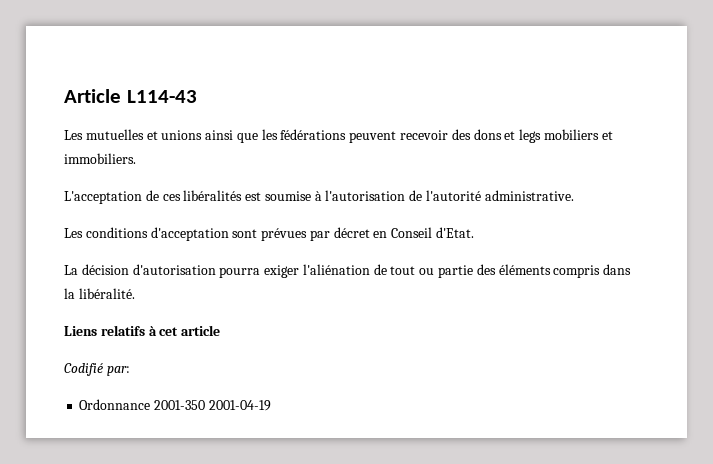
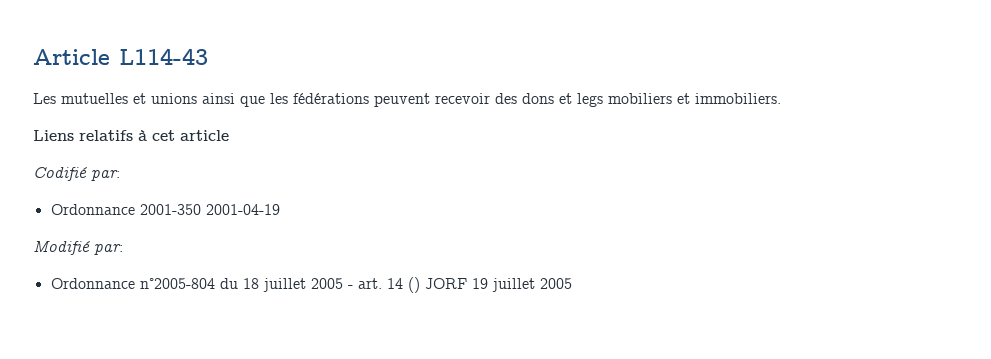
[64,190,574,204] [64,227,475,241] [64,264,632,278] [64,288,135,299] // L'acceptation de ces libéralités est soumise à l'autorisation de l'autorité administrative. // Les conditions d'acceptation sont prévues par décret en Conseil d'Etat. // La décision d'autorisation pourra exiger l'aliénation de tout ou partie des éléments compris dans la libéralité. -> (781, 98) none
(271, 405) none -> [33,240,123,255] [50,277,572,293] // Modifié par: // Ordonnance n°2005-804 du 18 juillet 2005 - art. 14 () JORF 19 juillet 2005

